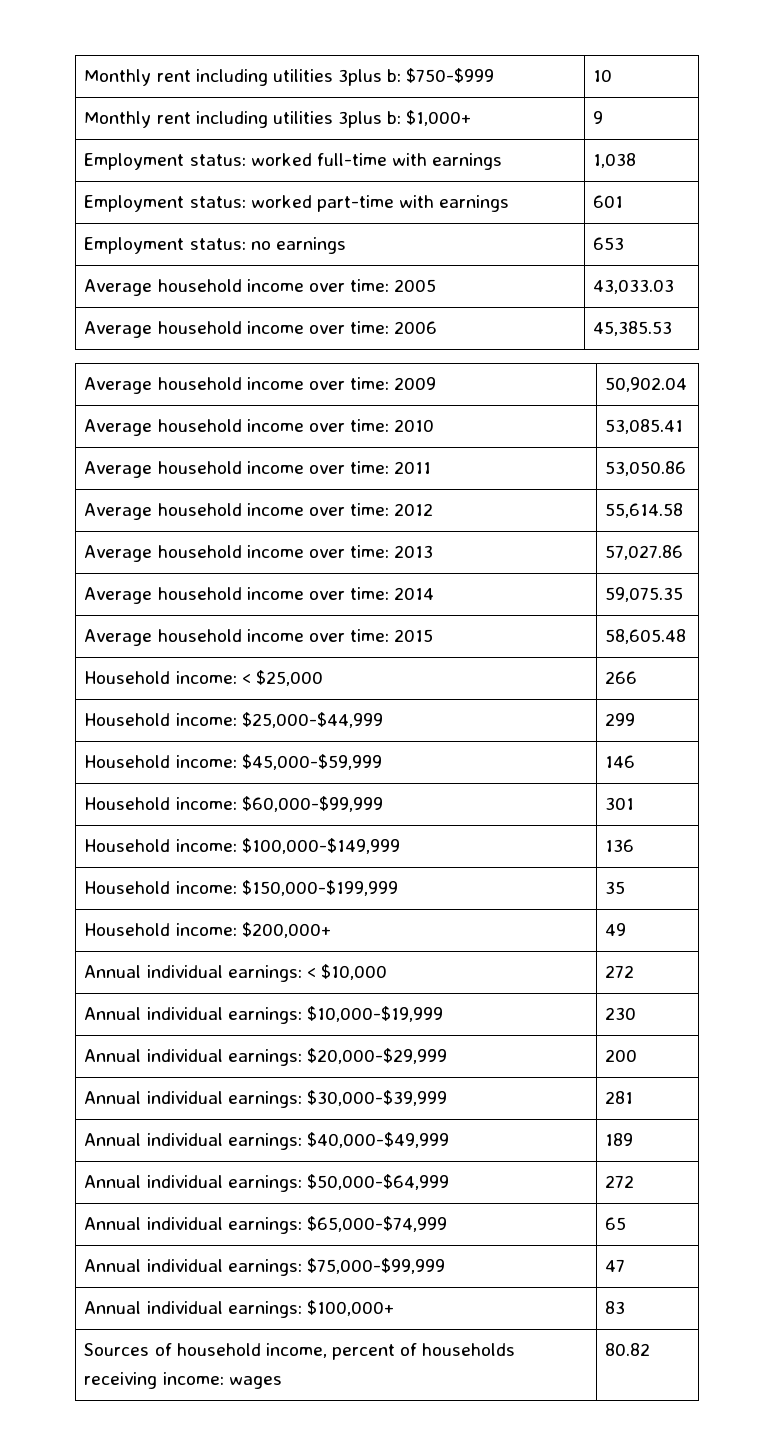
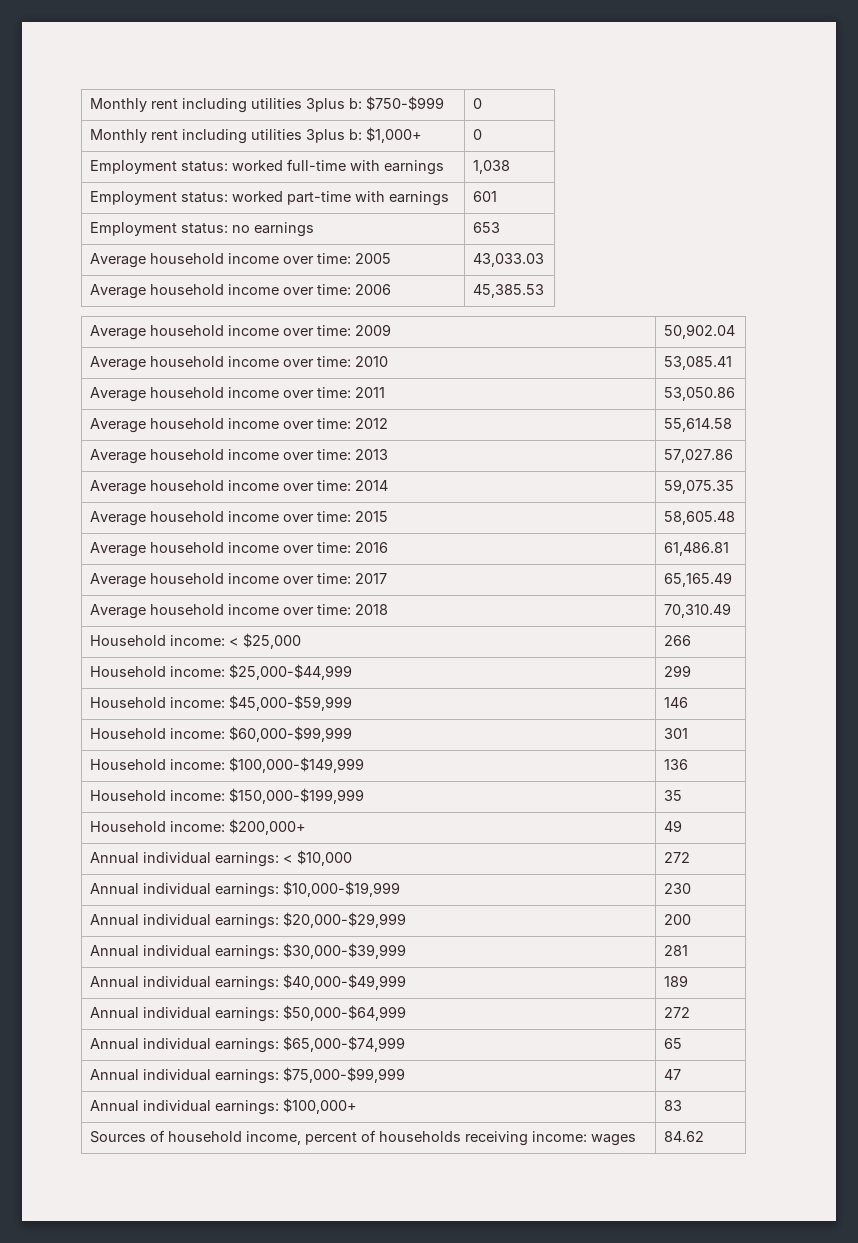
[593,69,613,82] 10 -> [472,98,482,109] 0
[593,111,604,124] 9 -> [472,129,482,140] 0
(687, 636) none -> [89,542,388,557] [663,542,729,556] [89,573,387,588] [663,572,732,587] [89,604,388,619] [663,603,731,618] // Average household income over time: 2016 | 61,486.81 // Average household income over time: 2017 | 65,165.49 // Average household income over time: 2018 | 70,310.49
[605,1343,651,1356] 80.82 -> [663,1131,704,1142] 84.62

